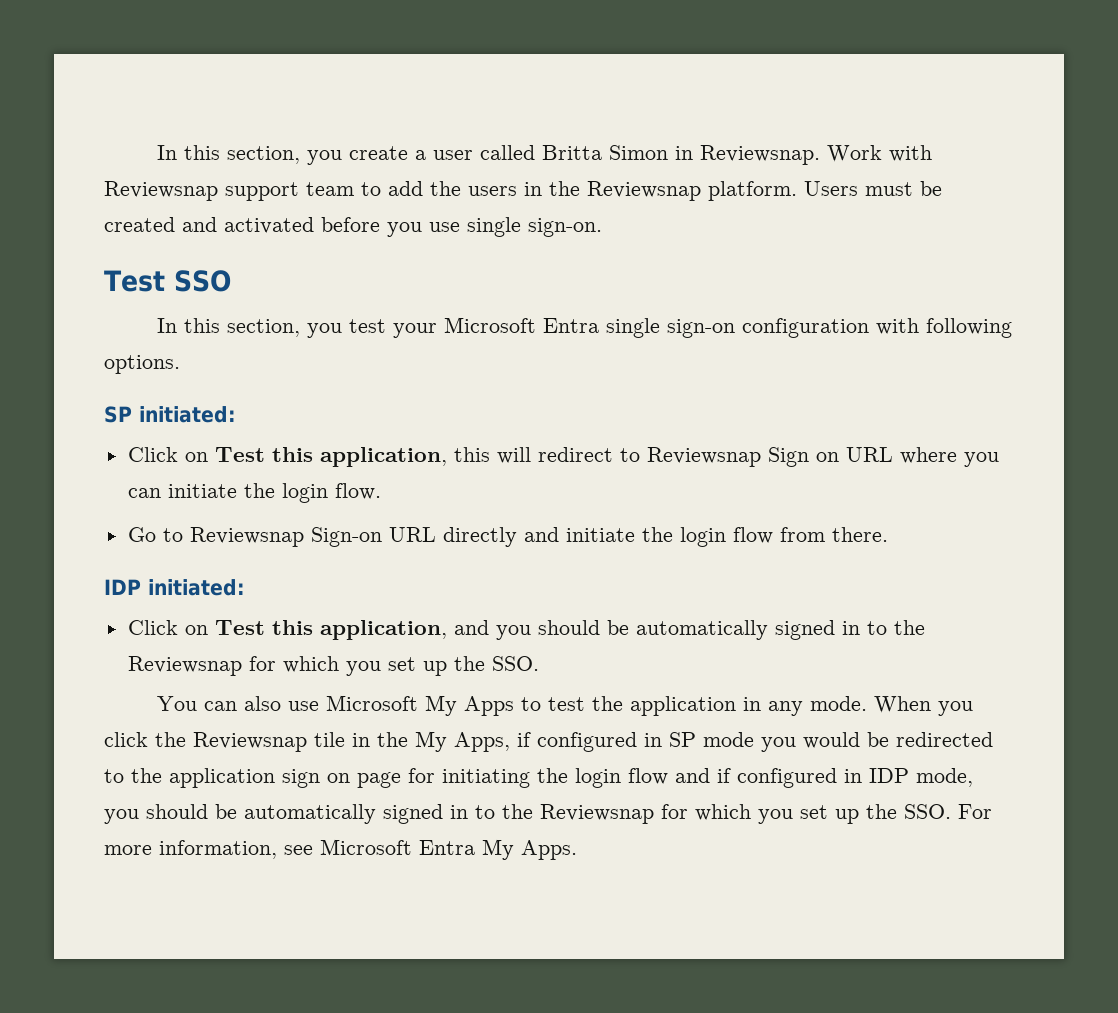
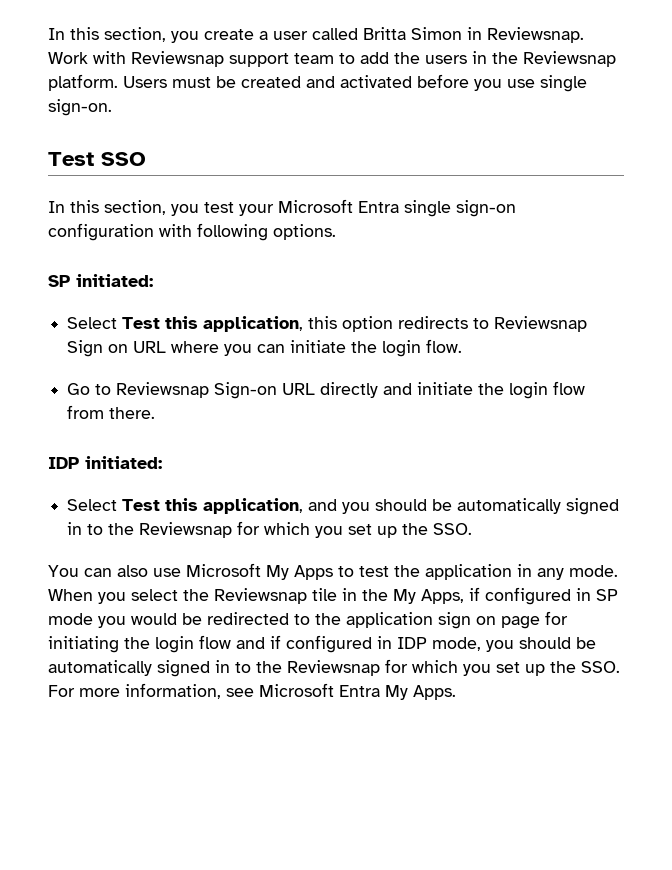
[127,447,208,462] Click on -> [67,317,118,329] Select
[496,447,613,464] will redirect -> [342,316,469,332] option redirects
[127,620,208,635] Click on -> [67,499,118,511] Select
[104,732,148,747] click -> [131,589,178,601] select

